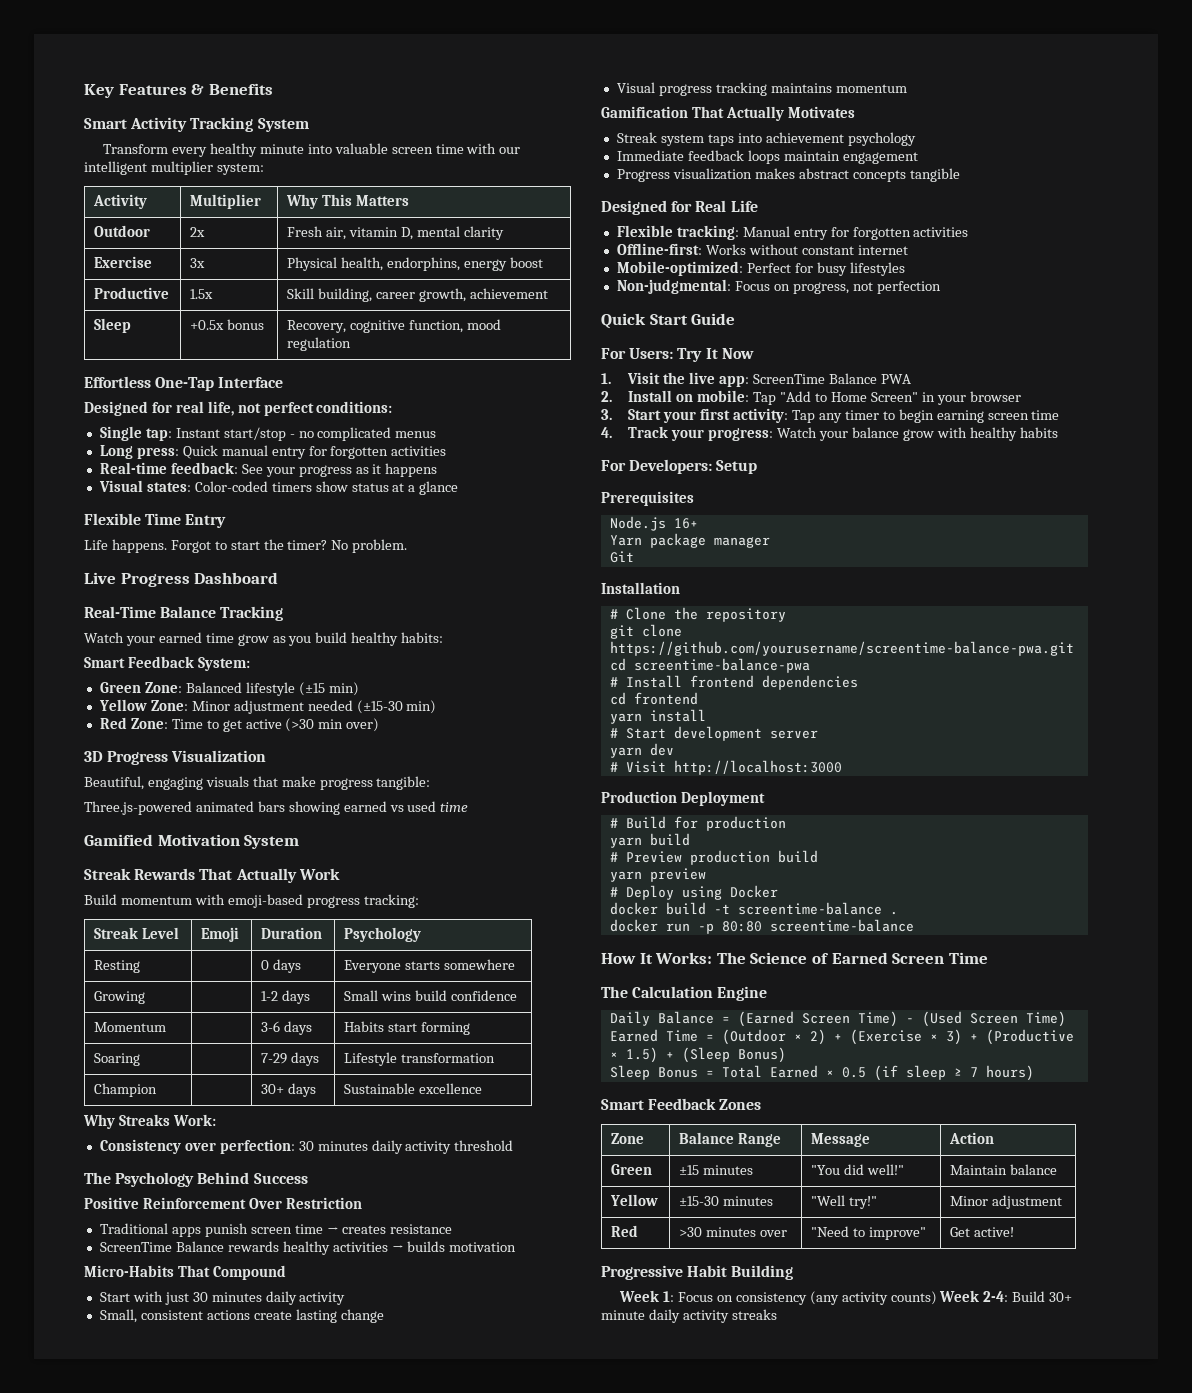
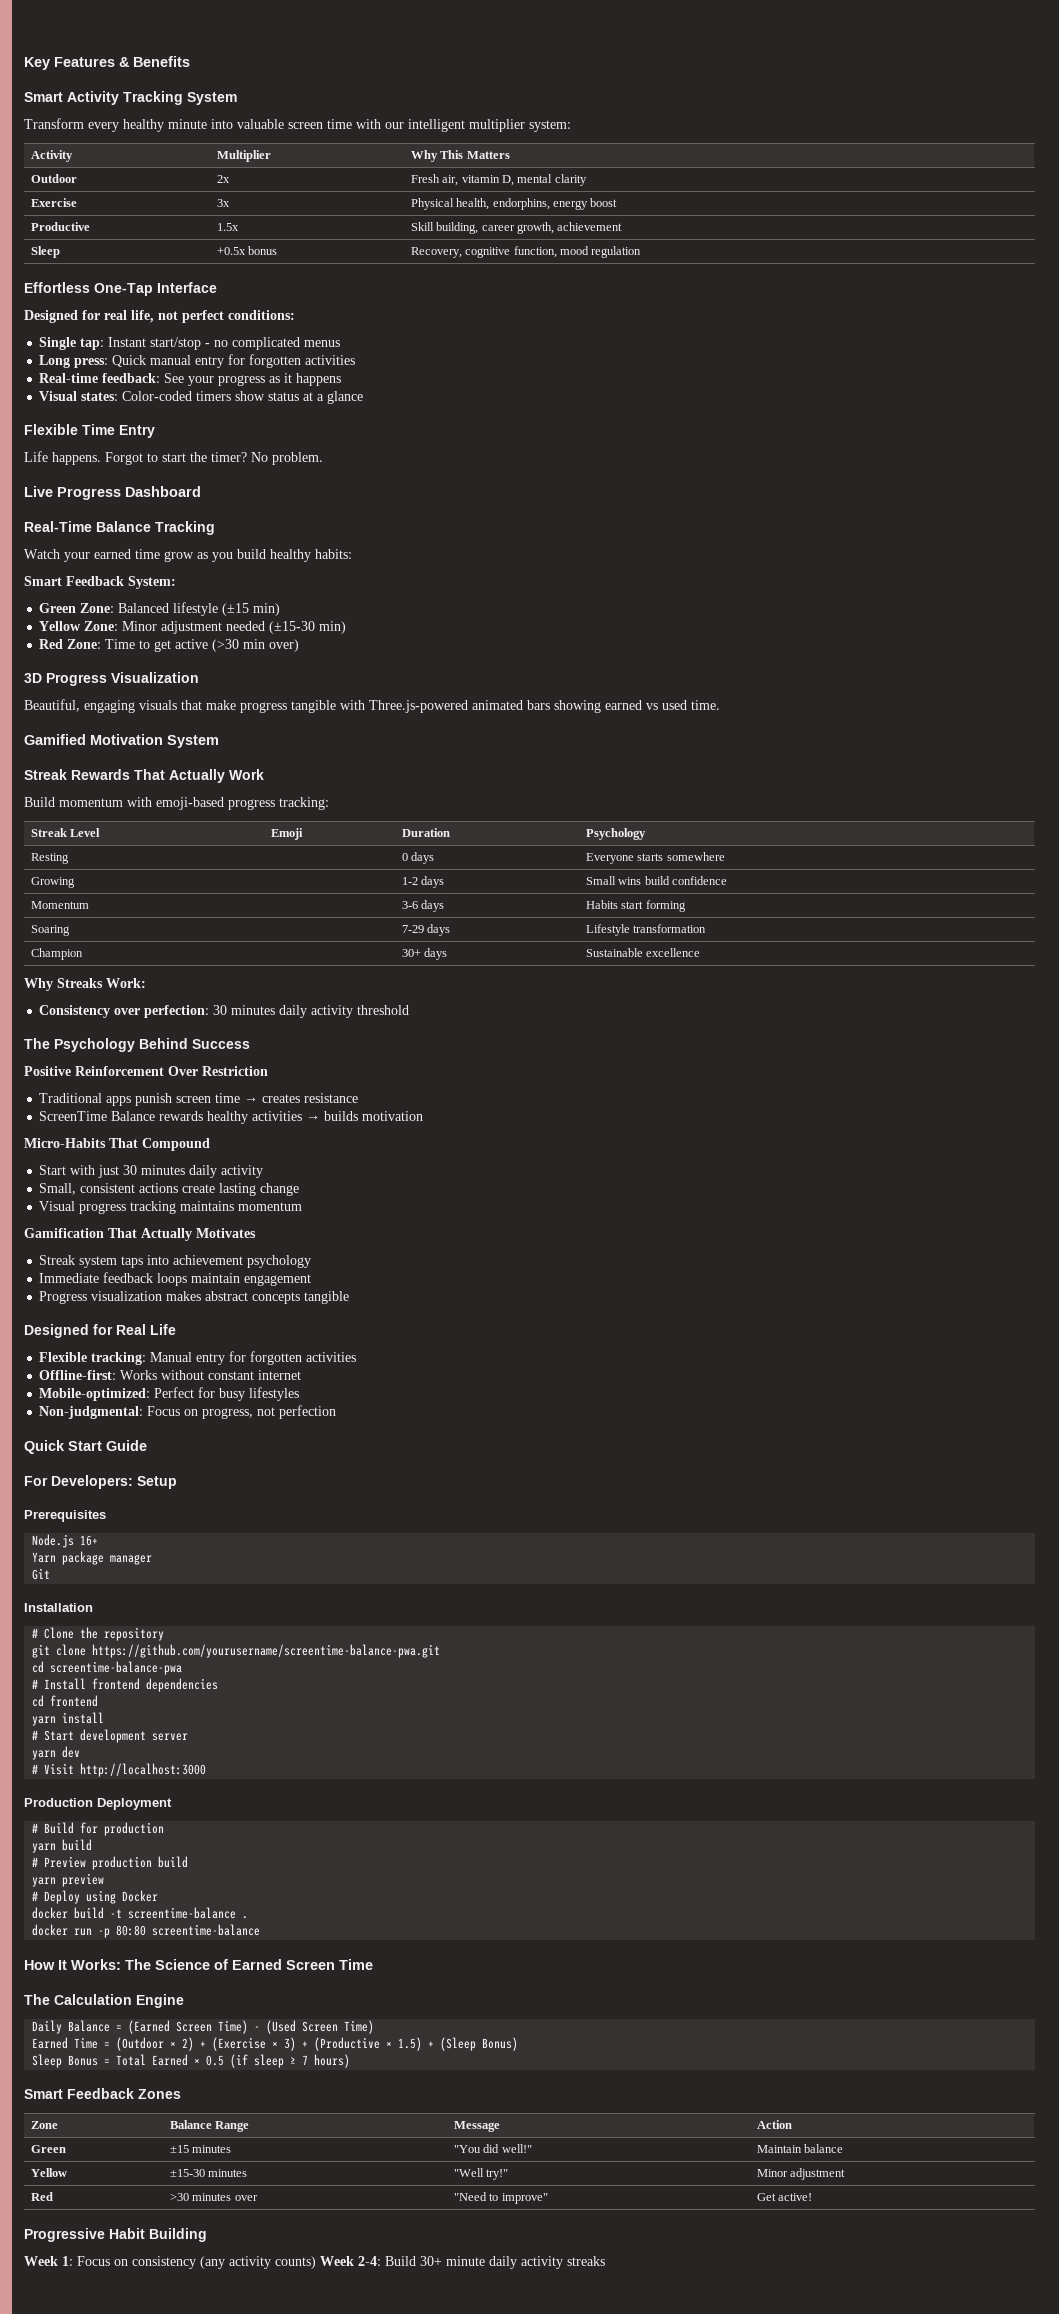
[376,776,431,790] tangible: // -> [291,700,365,713] tangible with
[440,802,469,812] time -> [691,700,720,710] time.
[601,348,754,362] [601,372,911,387] [601,390,1021,405] [601,408,1060,423] [601,426,1058,441] // For Users: Try It Now // 1. Visit the live app: ScreenTime Balance PWA // 2. Install on mobile: Tap "Add to Home Screen" in your browser // 3. Start your first activity: Tap any timer to begin earning screen time // 4. Track your progress: Watch your balance grow with healthy habits -> (147, 1445) none

